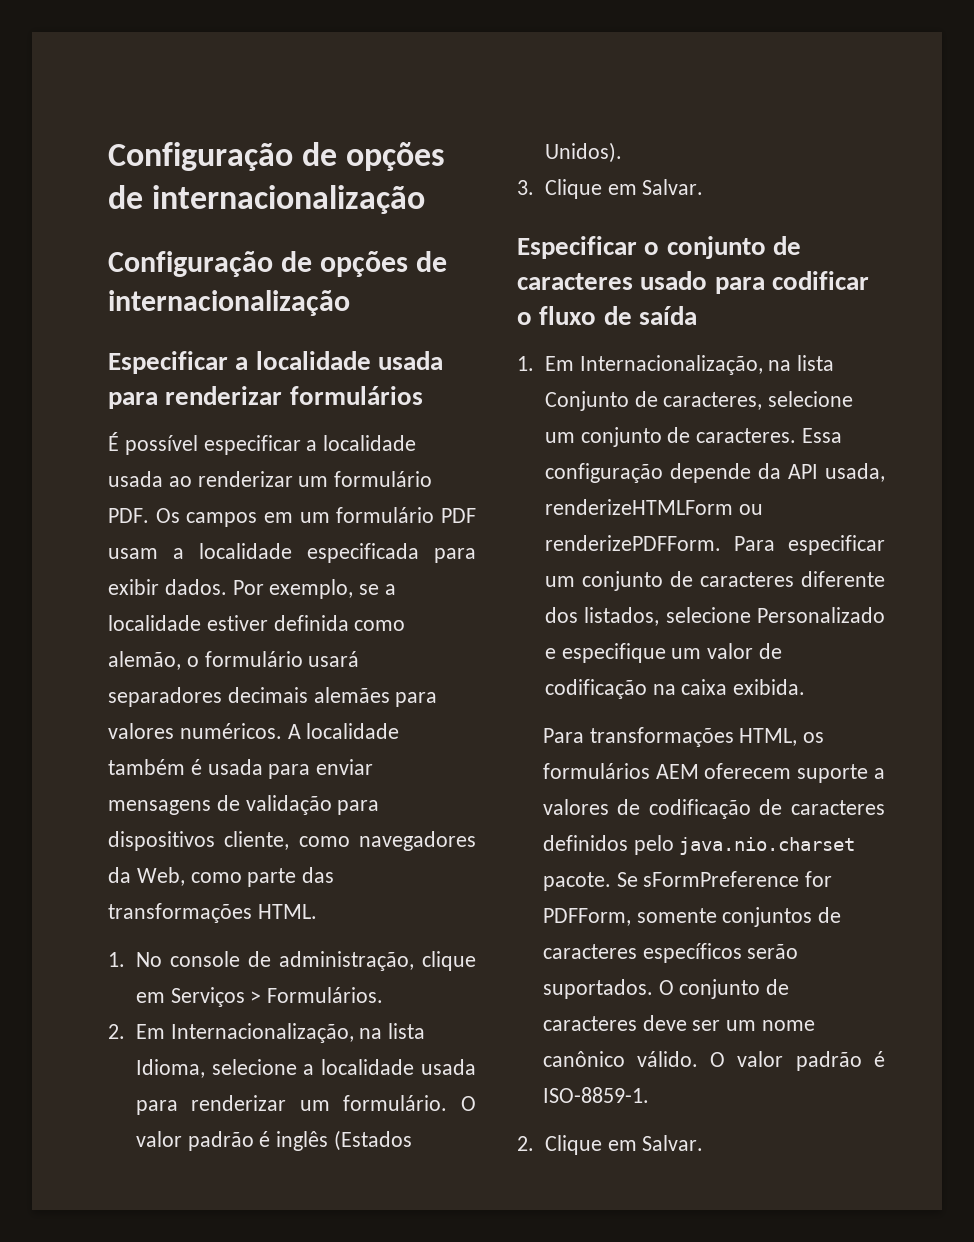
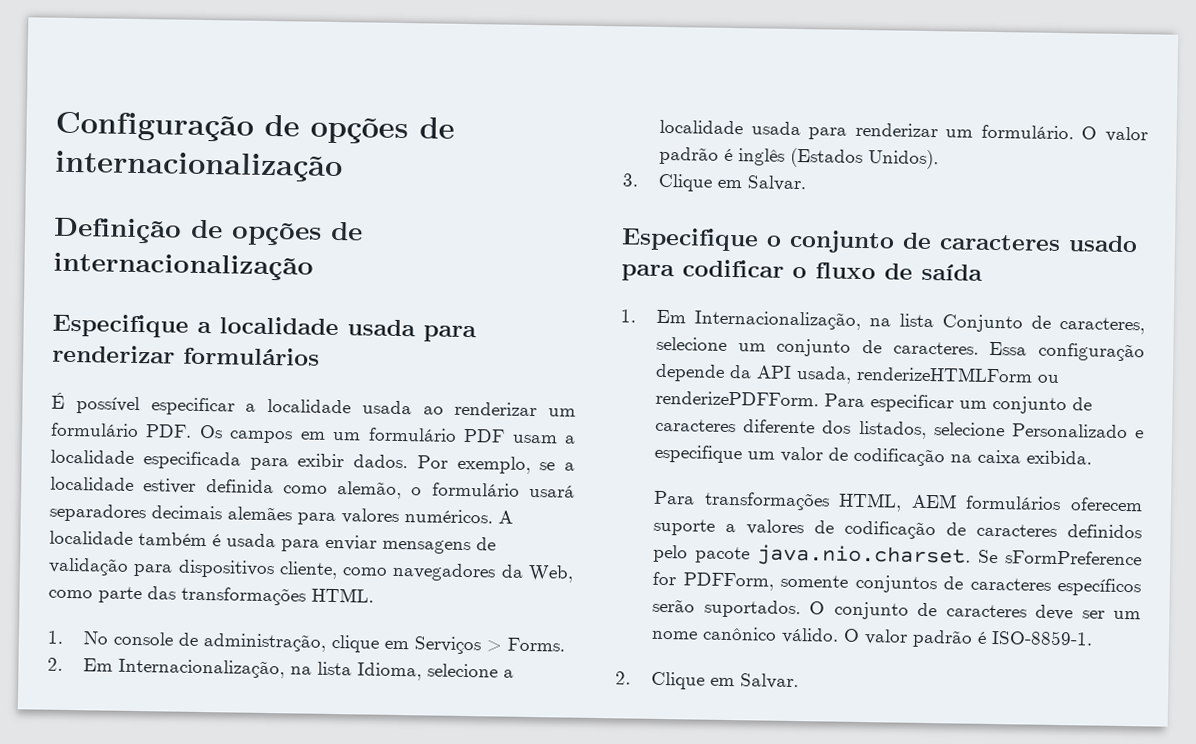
[108,142,446,171] [108,185,426,214] [108,251,448,277] [108,290,350,316] [108,351,228,374] Configuração de opções de internacionalização // Configuração de opções de internacionalização // Especificar -> [55,111,455,145] [54,150,343,183] [53,217,363,246] [53,252,314,281] [52,313,189,338] Configuração de opções de internacionalização // Definição de opções de internacionalização // Especifique
[267,987,384,1003] Formulários. -> [507,637,566,652] Forms.
[517,236,637,259] Especificar -> [621,227,759,252] Especifique
[803,732,825,743] [542,763,699,779] os formulários AEM -> [910,493,1062,511] AEM formulários
[679,837,856,855] [542,872,611,891] java.nio.charset pacote. -> [695,544,972,568] pacote java.nio.charset.

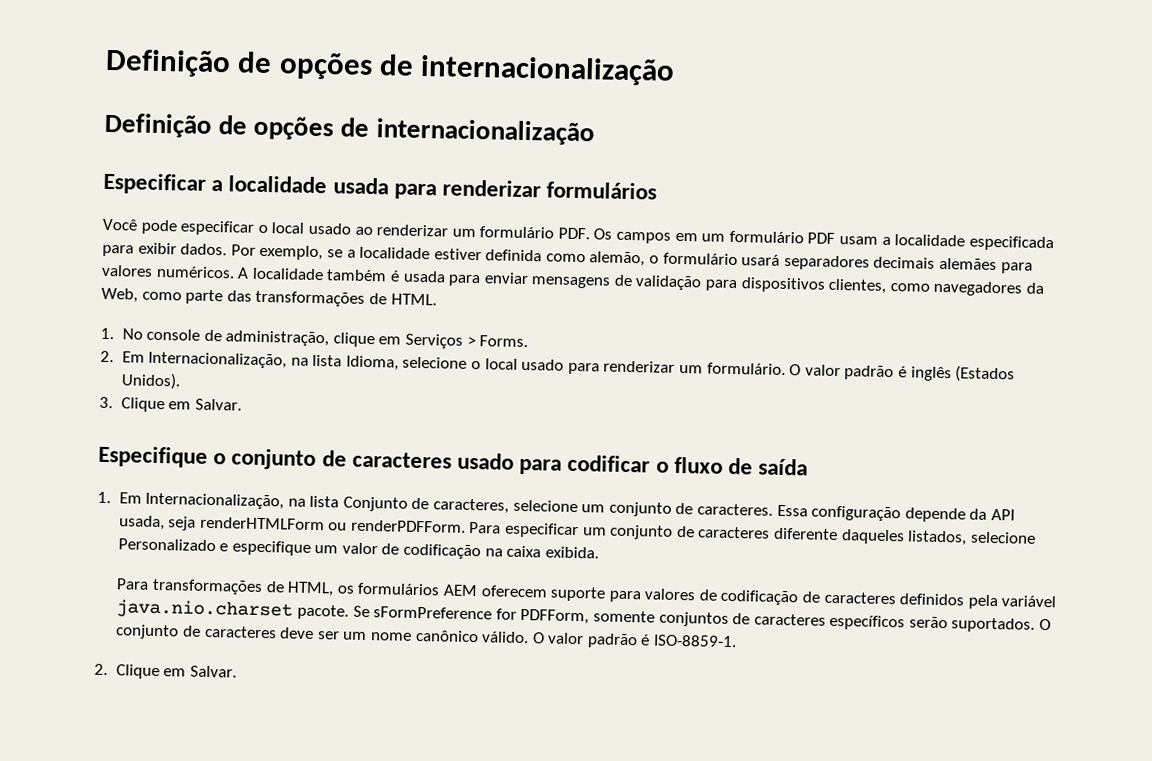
[55,111,254,142] Configuração -> [105,48,231,78] Definição
[52,313,189,338] Especifique -> [103,172,206,195] Especificar
[51,392,412,416] É possível especificar a localidade usada -> [102,218,351,236] Você pode especificar o local usado
[278,561,338,580] cliente, -> [828,278,887,294] clientes,
(306, 596) none -> [368,293,387,305] de
[503,669,515,678] [659,119,801,136] a localidade usada -> [471,358,565,371] o local usado
[856,365,1061,384] [655,390,820,407] renderizeHTMLForm ou renderizePDFForm. -> [168,516,466,533] seja renderHTMLForm ou renderPDFForm.
[822,420,852,434] dos -> [840,529,905,545] daqueles
[838,492,1062,512] HTML, AEM formulários -> [265,581,478,597] de HTML, os formulários AEM
[725,523,737,533] a -> [608,590,641,603] para
[653,544,972,568] pelo pacote java.nio.charset. -> [967,594,1057,610] [116,599,349,620] pela variável java.nio.charset pacote.

